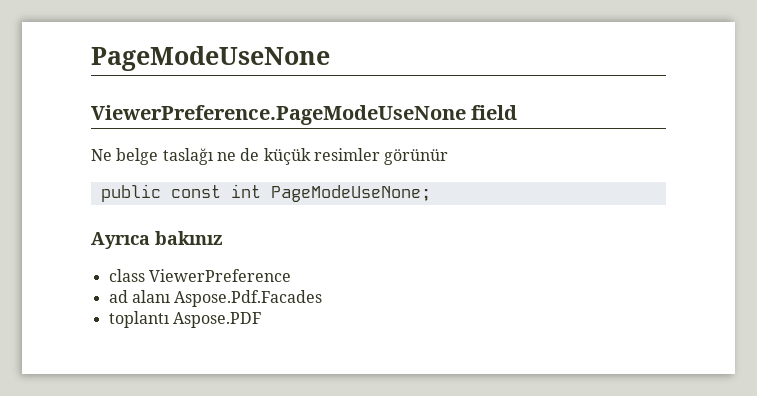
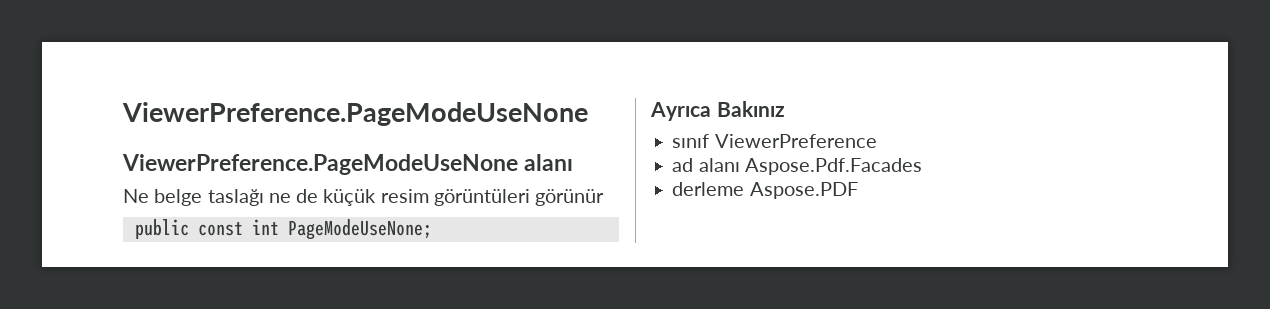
[91,46,330,71] [91,105,518,125] PageModeUseNone // ViewerPreference.PageModeUseNone field -> [122,102,588,126] [122,154,574,175] ViewerPreference.PageModeUseNone // ViewerPreference.PageModeUseNone alanı
[313,148,380,161] resimler -> [380,189,530,206] resim görüntüleri
[155,231,223,245] [108,269,145,282] bakınız // class -> [716,101,785,117] [672,134,710,148] Bakınız // sınıf
[108,311,169,328] toplantı -> [672,182,745,196] derleme

